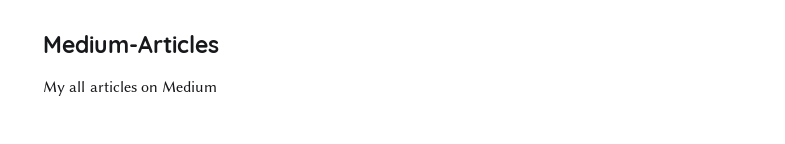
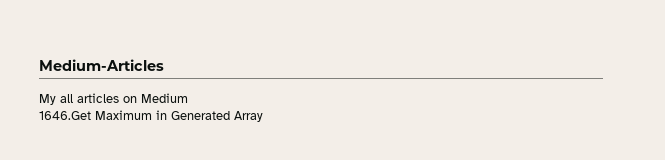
(218, 86) none -> [39,110,263,122] // 1646.Get Maximum in Generated Array

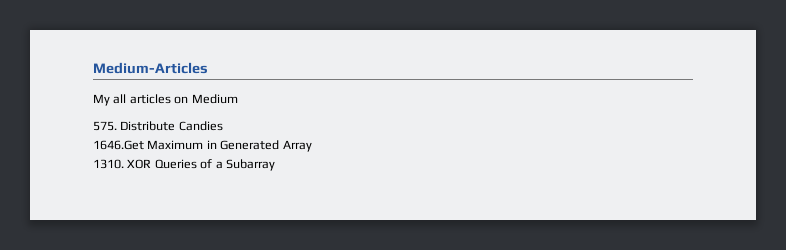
(188, 98) none -> [93,121,223,131] // 575. Distribute Candies
(263, 116) none -> [93,159,275,171] // 1310. XOR Queries of a Subarray

